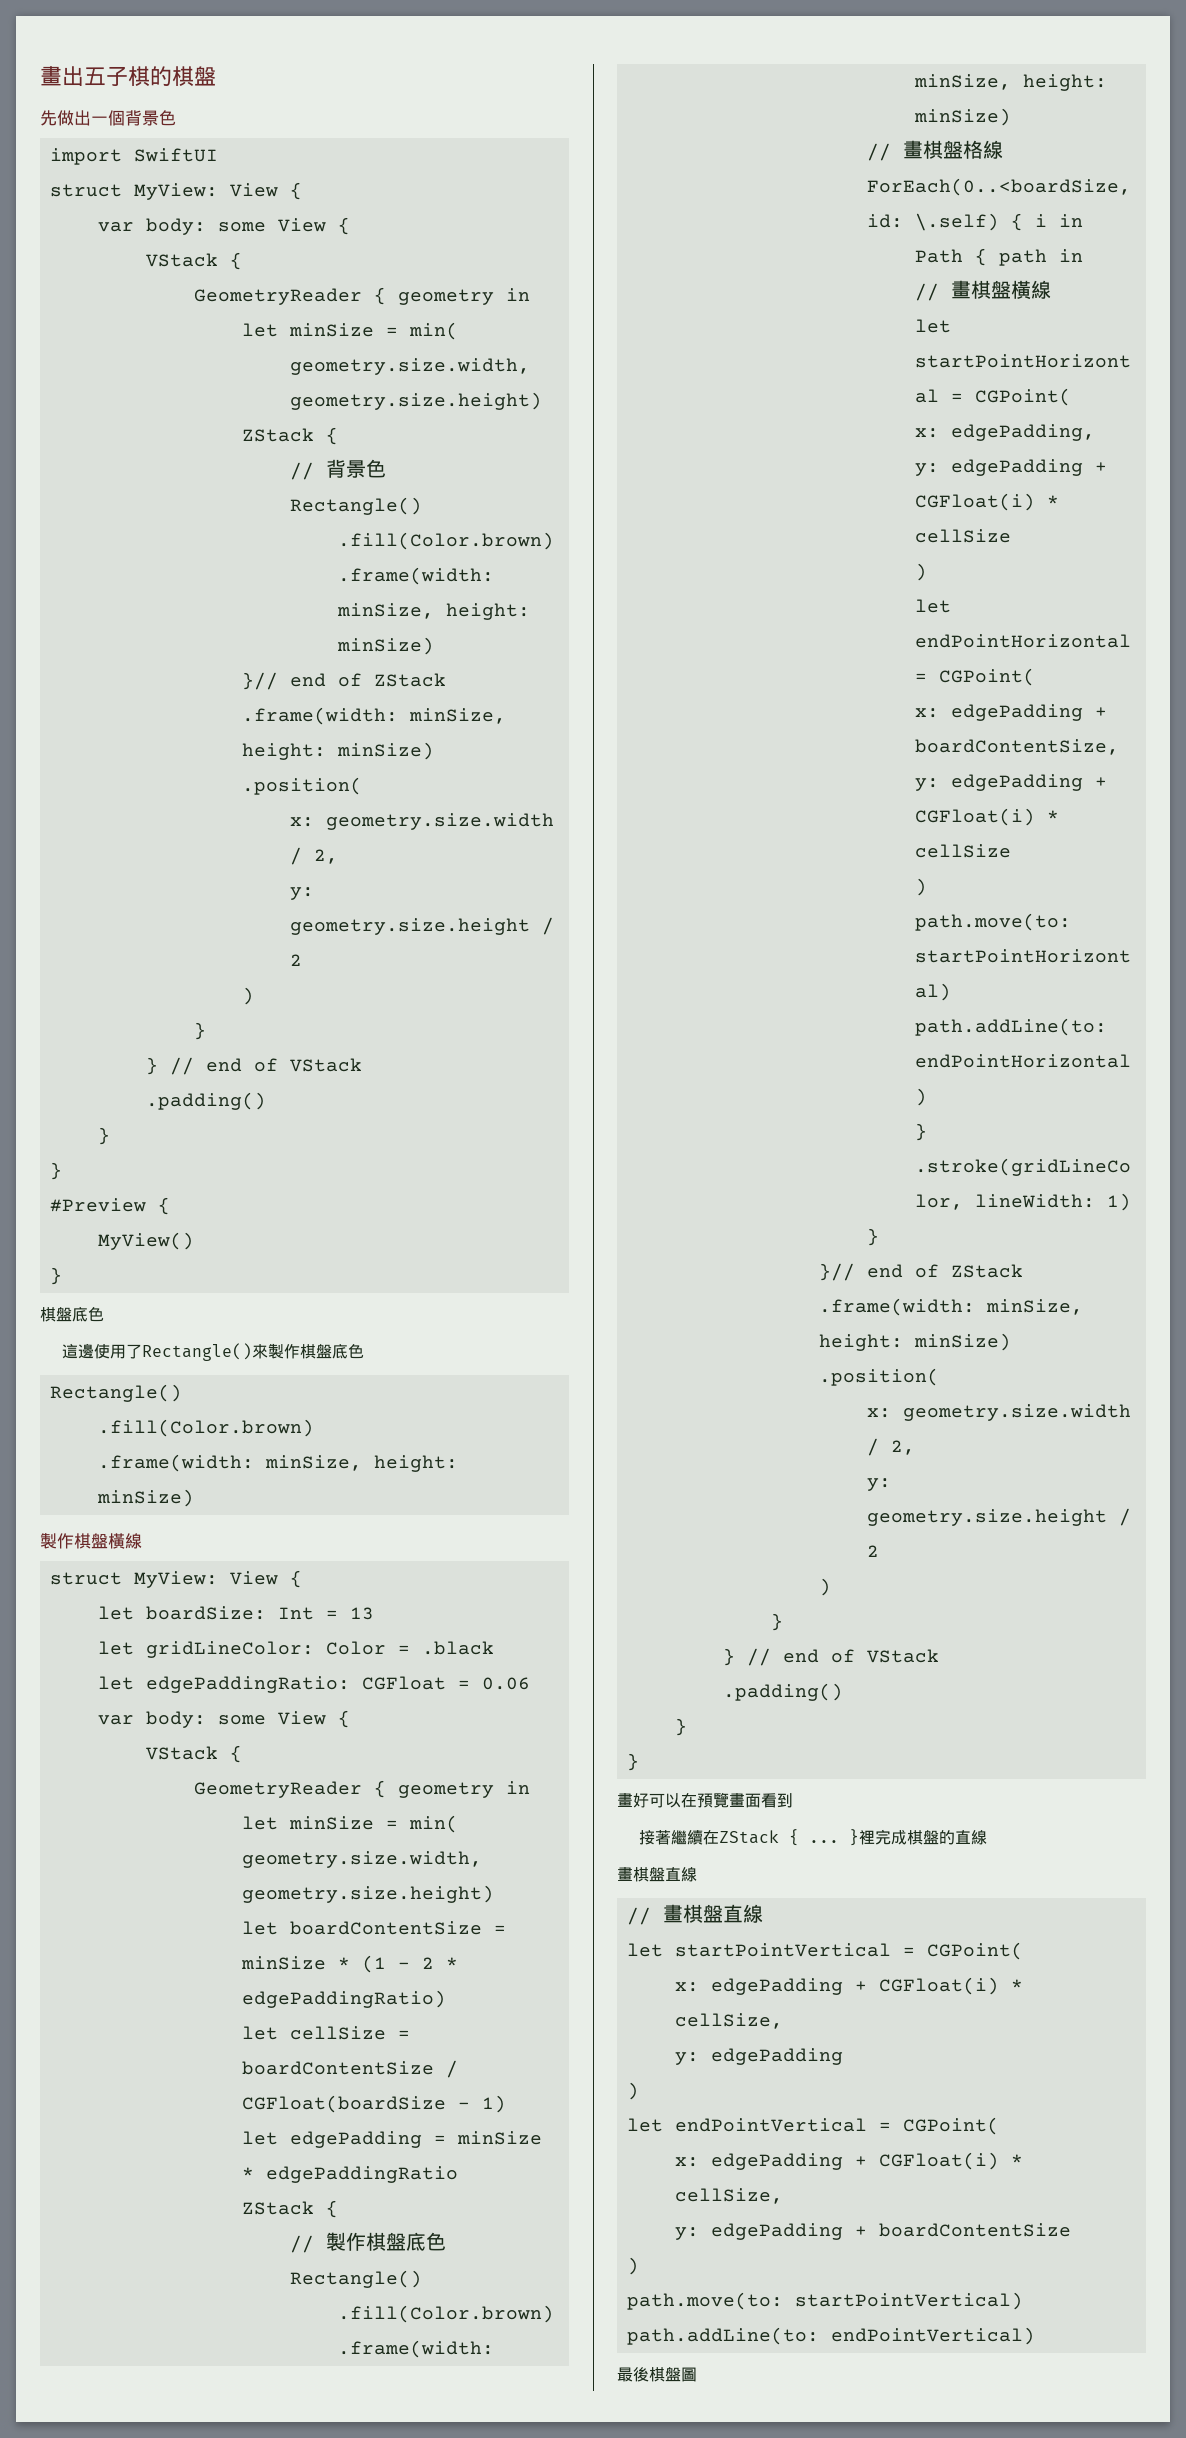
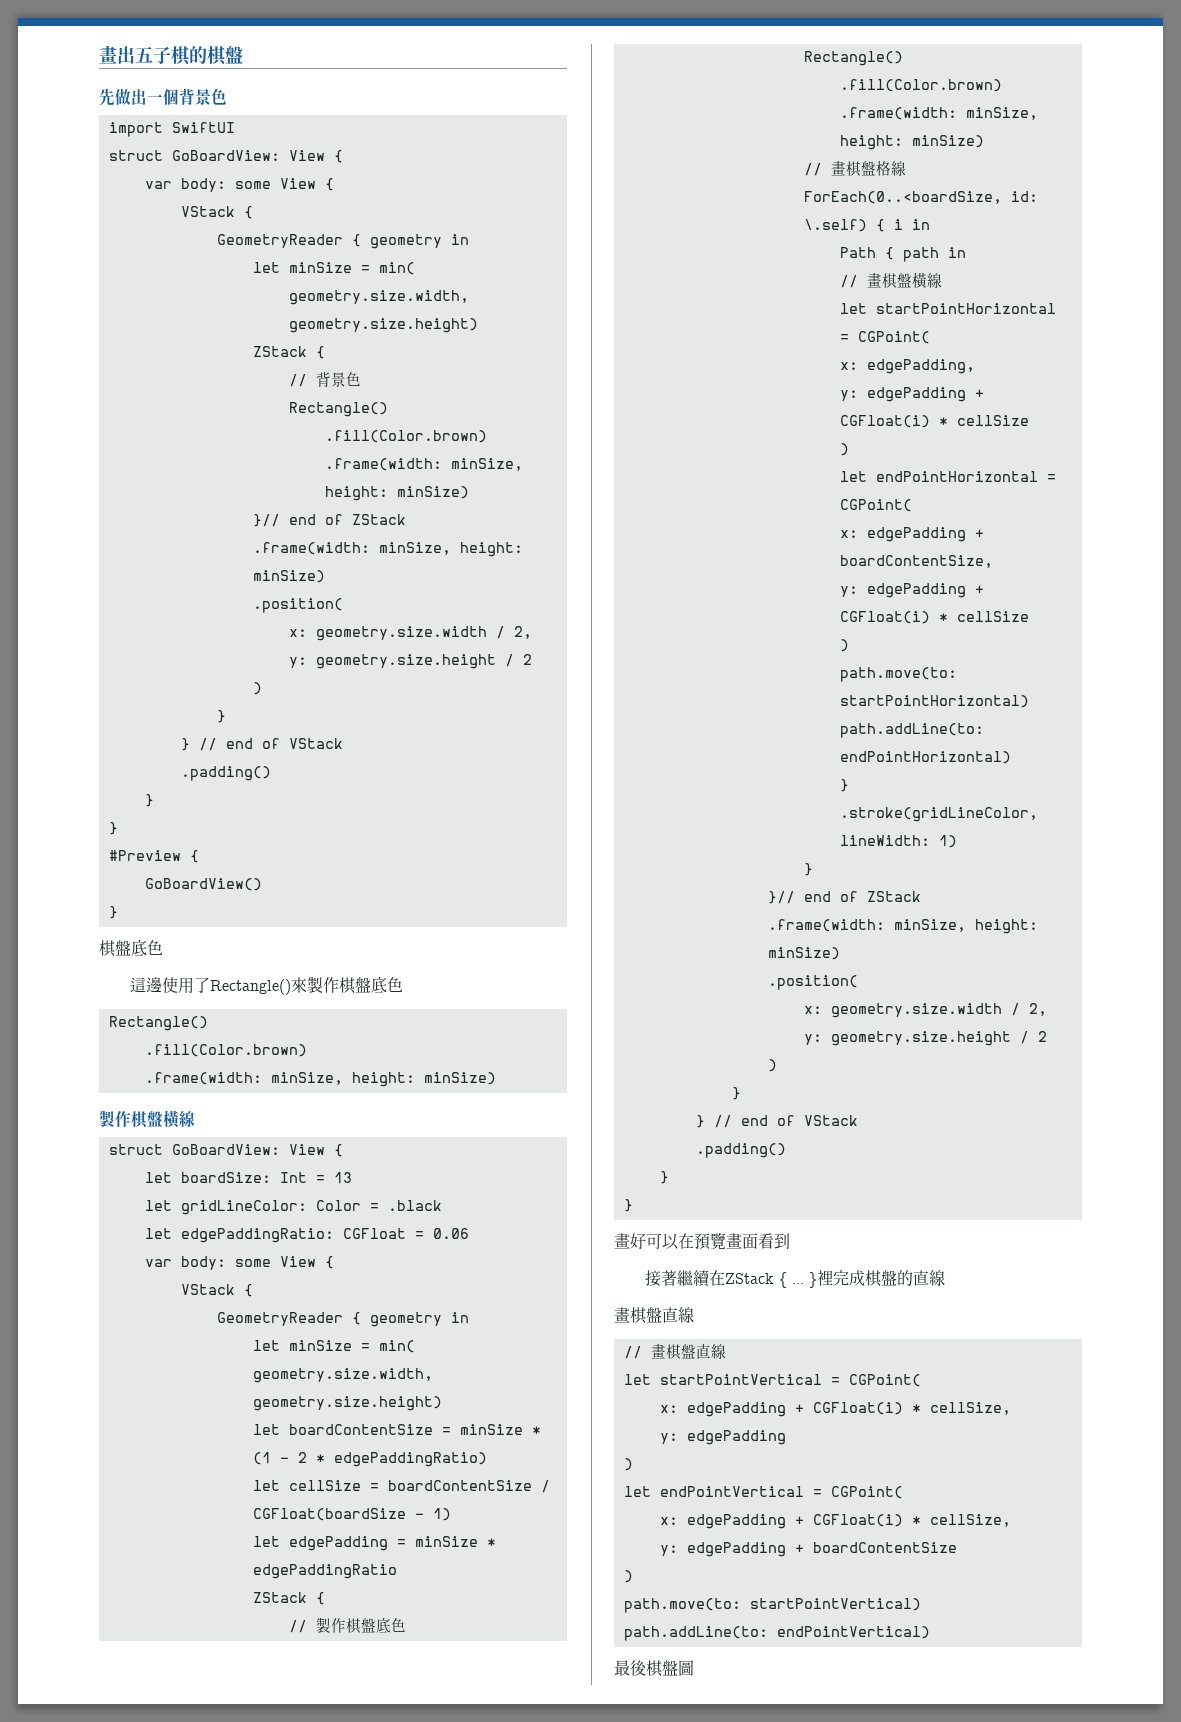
[133,183,218,200] MyView: -> [171,150,280,161] GoBoardView:
[97,1232,194,1250] MyView() -> [144,878,262,891] GoBoardView()
[133,1571,218,1588] MyView: -> [171,1144,280,1155] GoBoardView:

